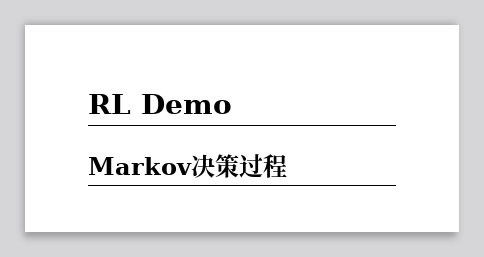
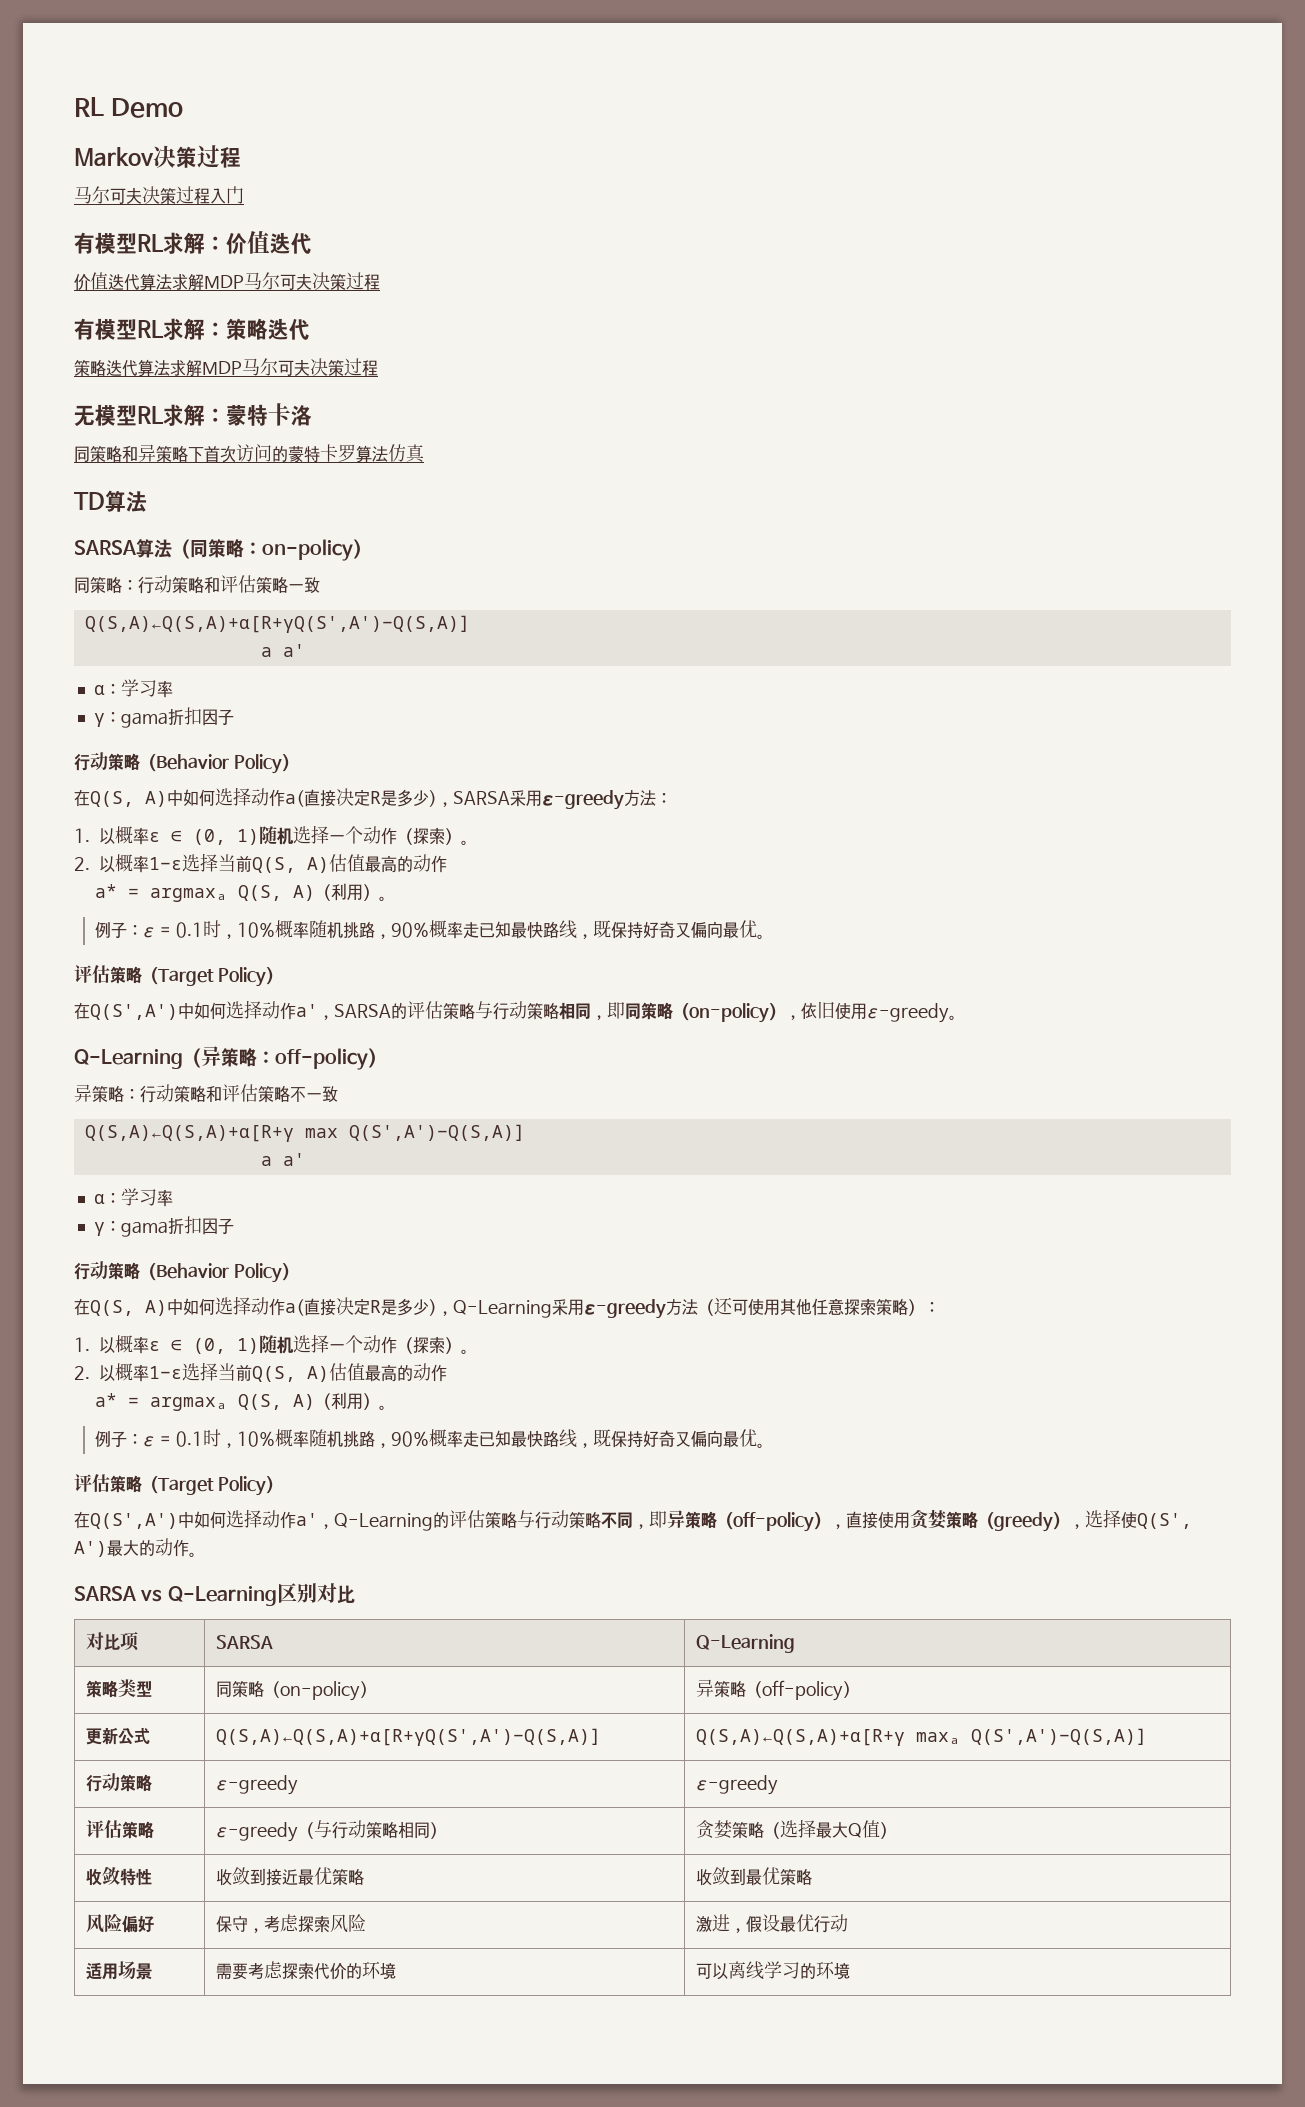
(287, 166) none -> [74,186,244,205] [74,231,312,254] [74,272,380,291] [74,318,310,340] [74,358,378,377] [74,403,312,427] [74,444,425,463] [74,490,147,512] [74,539,371,561] [74,575,320,594] [84,615,470,633] [260,644,305,657] [93,679,173,698] [93,707,234,728] [74,752,298,774] [74,787,672,810] [74,825,469,845] [74,853,447,873] [95,883,388,902] [95,920,765,939] [74,965,282,987] [74,1000,957,1023] [74,1046,386,1070] [74,1084,338,1103] [84,1124,525,1142] [260,1153,305,1166] [93,1188,173,1207] [93,1216,234,1237] [74,1261,298,1283] [74,1296,940,1319] [74,1334,469,1354] [74,1362,447,1382] [95,1392,388,1411] [95,1429,765,1448] [74,1474,282,1496] [74,1509,1192,1532] [74,1538,197,1557] [74,1583,355,1606] [85,1632,139,1651] [215,1635,273,1649] [695,1634,795,1653] [85,1679,152,1698] [215,1680,376,1701] [695,1679,859,1701] [85,1727,150,1745] [215,1728,601,1746] [695,1728,1147,1746] [85,1773,152,1792] [215,1775,298,1795] [695,1775,778,1795] [85,1820,154,1839] [215,1820,446,1842] [695,1819,896,1839] [85,1867,152,1886] [215,1867,364,1886] [695,1867,812,1886] [85,1913,154,1933] [215,1914,366,1933] [695,1914,848,1933] [85,1961,152,1980] [215,1961,396,1980] [695,1961,850,1980] // 马尔可夫决策过程入门 // 有模型RL求解：价值迭代 // 价值迭代算法求解MDP马尔可夫决策过程 // 有模型RL求解：策略迭代 // 策略迭代算法求解MDP马尔可夫决策过程 // 无模型RL求解：蒙特卡洛 // 同策略和异策略下首次访问的蒙特卡罗算法仿真 // TD算法 // SARSA算法（同策略：on-policy） // 同策略：行动策略和评估策略一致 // Q(S,A)←Q(S,A)+α[R+γQ(S',A')−Q(S,A)] // a a' // α：学习率 // γ：gama折扣因子 // 行动策略（Behavior Policy） // 在Q(S, A)中如何选择动作a(直接决定R是多少)，SARSA采用ε-greedy方法： // 1.以概率ε ∈ (0, 1)随机选择一个动作（探索）。 // 2.以概率1−ε选择当前Q(S, A)估值最高的动作 // a* = argmaxₐ Q(S, A)（利用）。 // 例子：ε = 0.1时，10%概率随机挑路，90%概率走已知最快路线，既保持好奇又偏向最优。 // 评估策略（Target Policy） // 在Q(S',A')中如何选择动作a'，SARSA的评估策略与行动策略相同，即同策略（on-policy），依旧使用ε-greedy。 // Q-Learning（异策略：off-policy） // 异策略：行动策略和评估策略不一致 // Q(S,A)←Q(S,A)+α[R+γ max Q(S',A')−Q(S,A)] // a a' // α：学习率 // γ：gama折扣因子 // 行动策略（Behavior Policy） // 在Q(S, A)中如何选择动作a(直接决定R是多少)，Q-Learning采用ε-greedy方法（还可使用其他任意探索策略）： // 1.以概率ε ∈ (0, 1)随机选择一个动作（探索）。 // 2.以概率1−ε选择当前Q(S, A)估值最高的动作 // a* = argmaxₐ Q(S, A)（利用）。 // 例子：ε = 0.1时，10%概率随机挑路，90%概率走已知最快路线，既保持好奇又偏向最优。 // 评估策略（Target Policy） // 在Q(S',A')中如何选择动作a'，Q-Learning的评估策略与行动策略不同，即异策略（off-policy），直接使用贪婪策略（greedy），选择使Q(S', A')最大的动作。 // SARSA vs Q-Learning区别对比 // 对比项 | SARSA | Q-Learning // 策略类型 | 同策略（on-policy） | 异策略（off-policy） // 更新公式 | Q(S,A)←Q(S,A)+α[R+γQ(S',A')−Q(S,A)] | Q(S,A)←Q(S,A)+α[R+γ maxₐ Q(S',A')−Q(S,A)] // 行动策略 | ε-greedy | ε-greedy // 评估策略 | ε-greedy（与行动策略相同） | 贪婪策略（选择最大Q值） // 收敛特性 | 收敛到接近最优策略 | 收敛到最优策略 // 风险偏好 | 保守，考虑探索风险 | 激进，假设最优行动 // 适用场景 | 需要考虑探索代价的环境 | 可以离线学习的环境

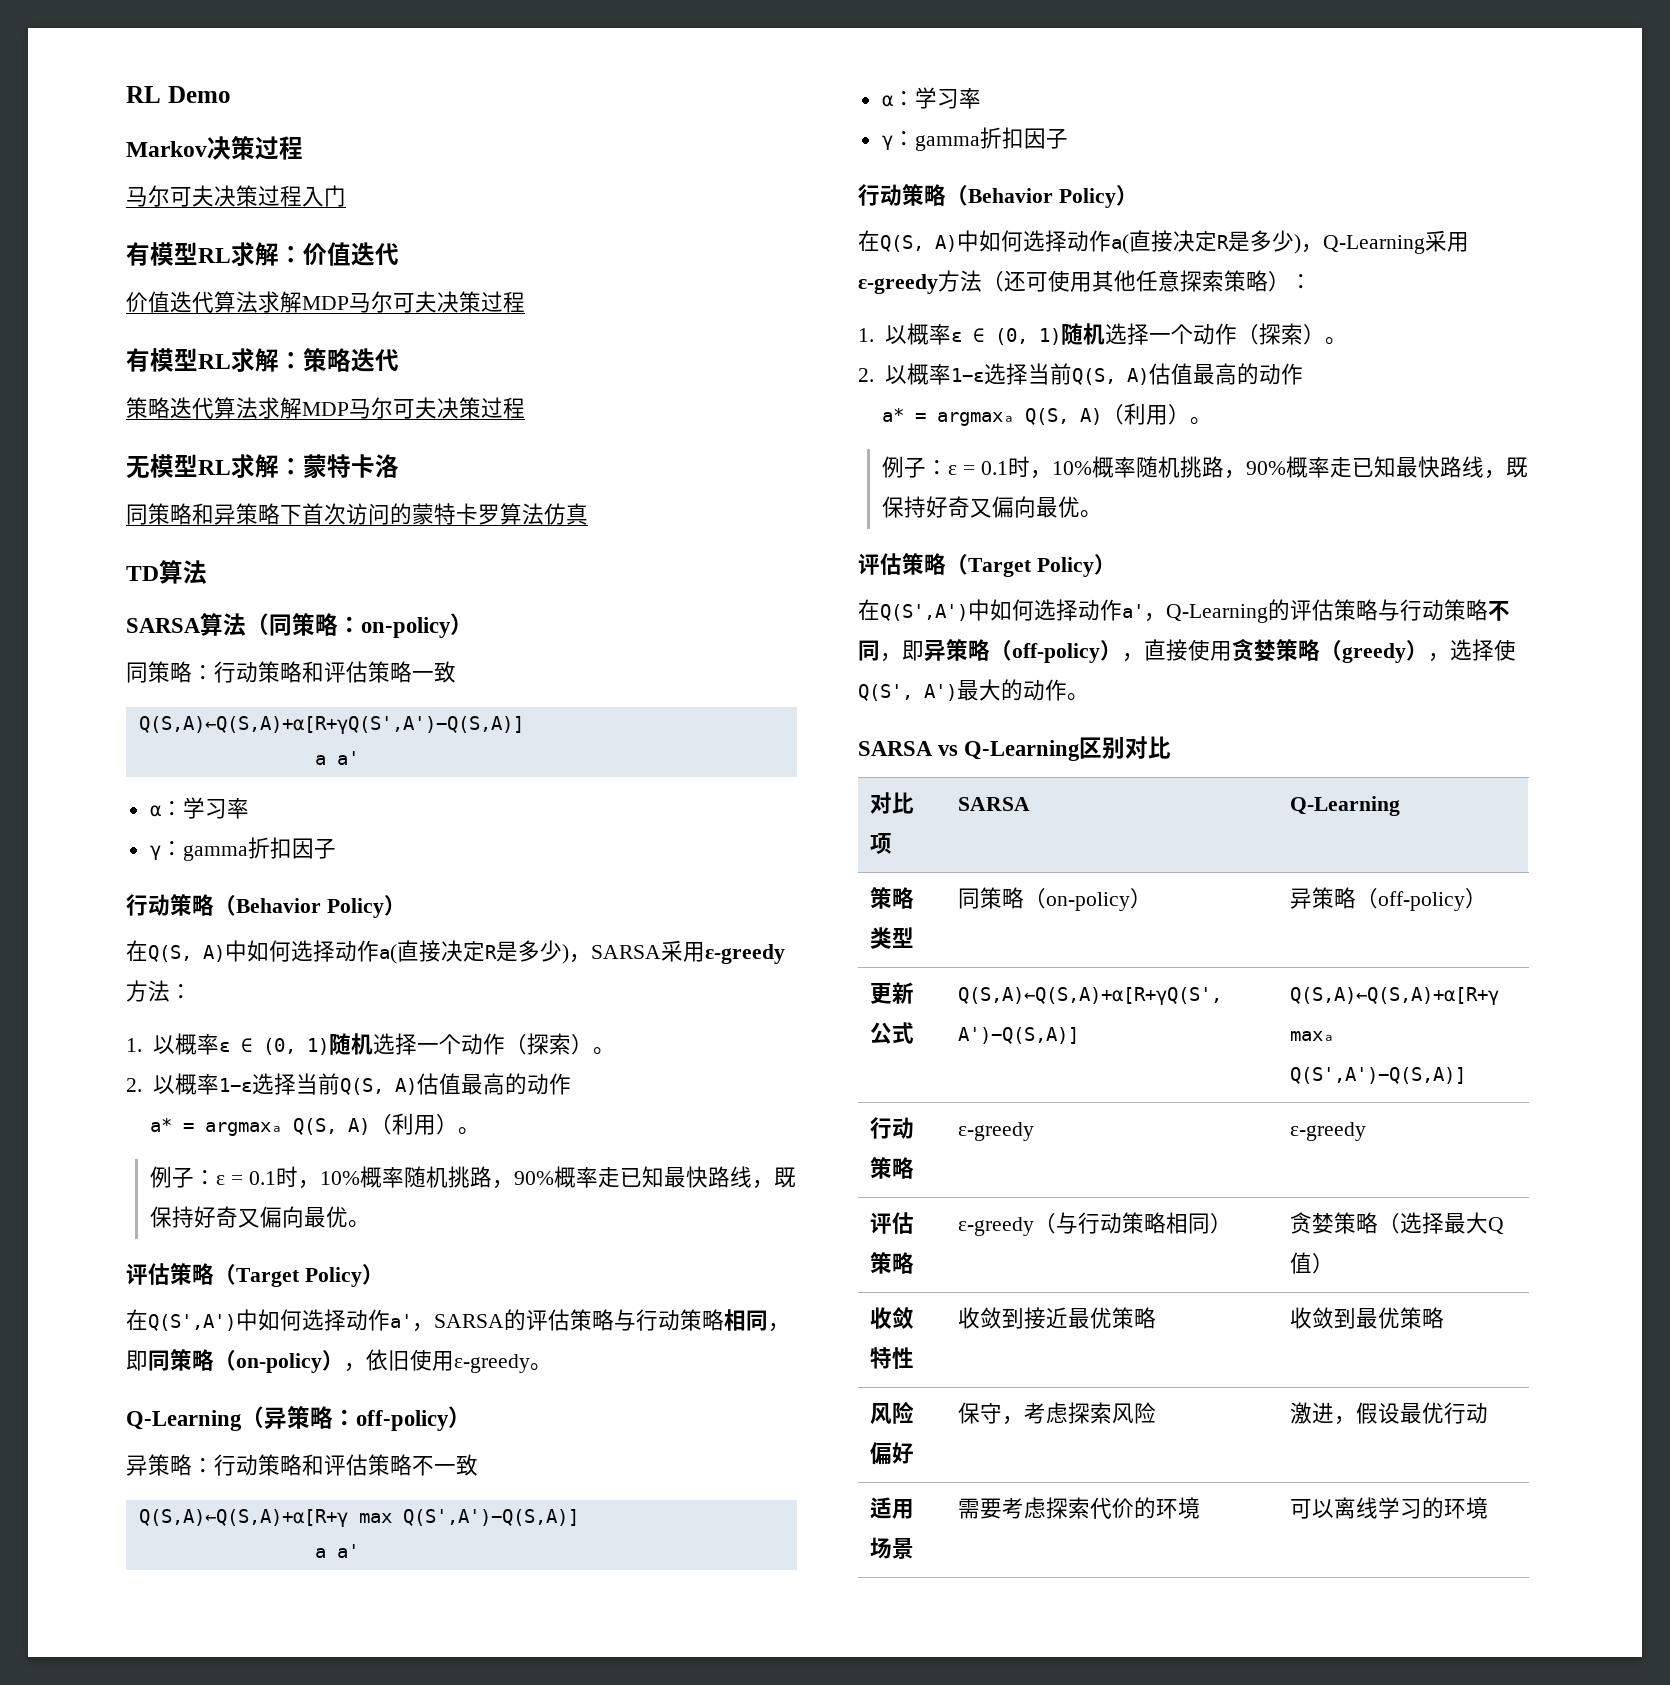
[120,712,168,728] gama -> [182,845,248,861] gamma
[120,1221,168,1237] gama -> [914,135,980,151] gamma

